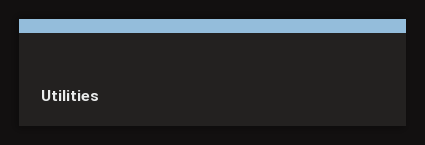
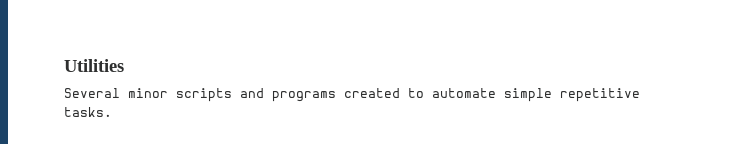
(99, 95) none -> [64,88,640,102] [64,107,112,117] // Several minor scripts and programs created to automate simple repetitive tasks.

